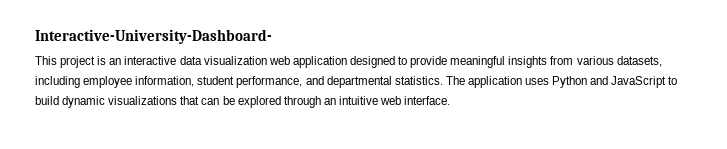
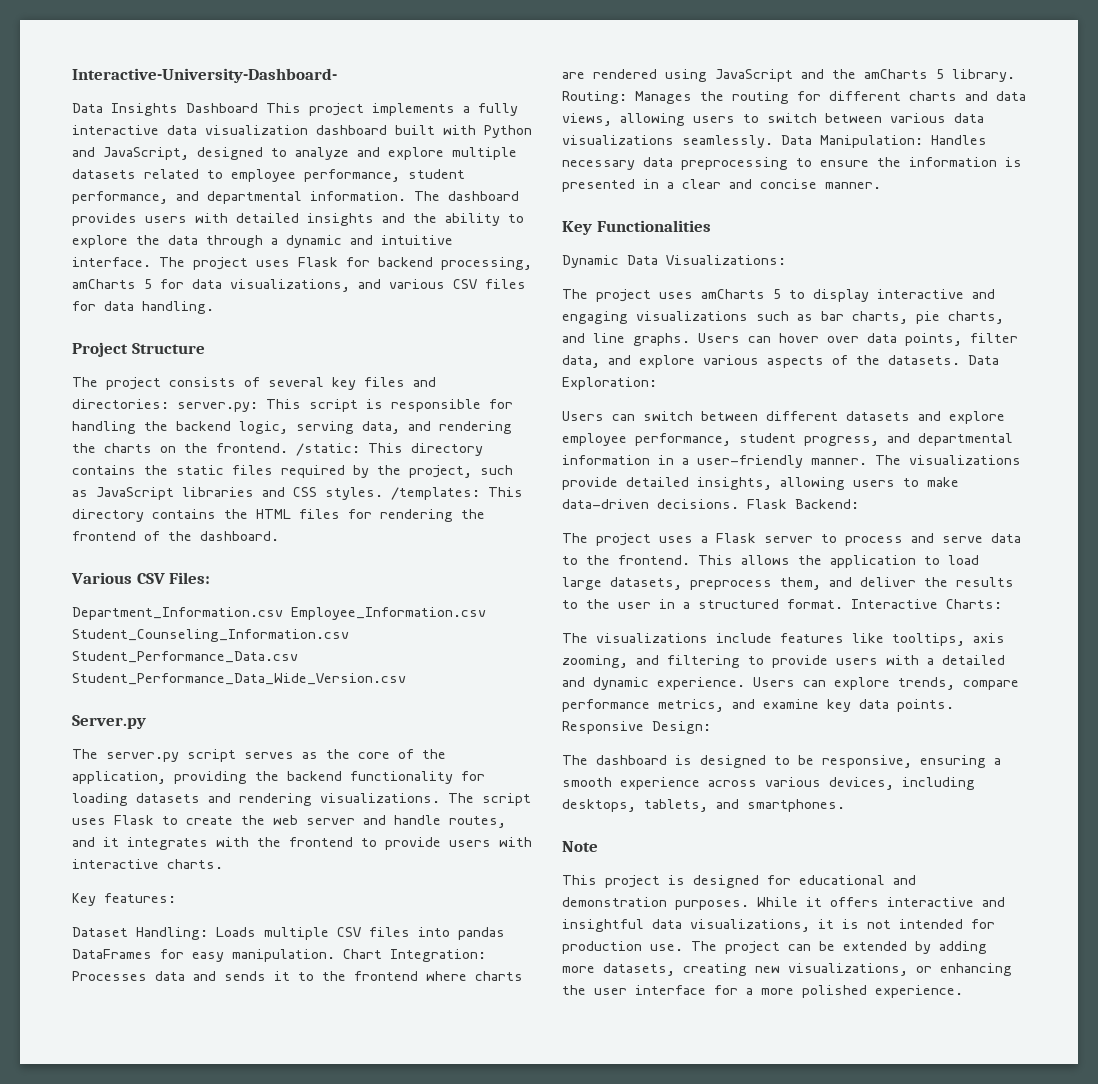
[35,56,662,68] [35,76,678,88] [35,96,451,108] This project is an interactive data visualization web application designed to provide meaningful insights from various datasets, including employee information, student performance, and departmental statistics. The application uses Python and JavaScript to build dynamic visualizations that can be explored through an intuitive web interface. -> [72,103,518,116] [72,125,532,138] [72,147,517,160] [72,169,465,182] [72,191,519,204] [72,213,524,226] [72,235,453,248] [72,257,532,270] [72,279,526,292] [72,301,214,314] [72,342,205,357] [72,377,436,390] [72,399,513,412] [72,421,512,434] [72,443,483,456] [72,465,513,478] [72,487,523,500] [72,509,485,522] [72,531,279,541] [71,572,211,584] [72,607,486,620] [72,629,349,642] [72,651,298,663] [72,673,406,685] [72,715,146,729] [72,749,446,762] [72,771,485,784] [72,793,531,806] [72,815,506,828] [72,837,532,850] [72,859,223,869] [72,893,176,906] [72,927,505,940] [72,949,486,962] [72,971,523,981] [562,69,1015,82] [562,91,1026,104] [562,113,984,126] [562,135,987,148] [562,157,1022,170] [562,179,881,192] [562,220,711,235] [562,255,786,268] [562,289,995,302] [562,311,1004,324] [562,333,1018,346] [562,355,999,368] [562,377,657,390] [562,411,1005,424] [562,433,1013,446] [562,455,1021,468] [562,477,959,490] [562,499,859,509] [562,533,1021,546] [562,555,979,568] [562,577,1014,590] [562,599,1002,609] [562,633,1005,646] [562,655,1005,668] [562,677,1019,690] [562,699,954,712] [562,721,711,734] [562,755,1001,768] [562,777,975,790] [562,799,845,812] [562,841,598,852] [562,875,916,888] [562,897,1005,910] [562,919,995,932] [562,941,987,954] [562,963,1012,976] [562,985,963,998] Data Insights Dashboard This project implements a fully interactive data visualization dashboard built with Python and JavaScript, designed to analyze and explore multiple datasets related to employee performance, student performance, and departmental information. The dashboard provides users with detailed insights and the ability to explore the data through a dynamic and intuitive interface. The project uses Flask for backend processing, amCharts 5 for data visualizations, and various CSV files for data handling. // Project Structure // The project consists of several key files and directories: server.py: This script is responsible for handling the backend logic, serving data, and rendering the charts on the frontend. /static: This directory contains the static files required by the project, such as JavaScript libraries and CSS styles. /templates: This directory contains the HTML files for rendering the frontend of the dashboard. // Various CSV Files: // Department_Information.csv Employee_Information.csv Student_Counseling_Information.csv Student_Performance_Data.csv Student_Performance_Data_Wide_Version.csv // Server.py // The server.py script serves as the core of the application, providing the backend functionality for loading datasets and rendering visualizations. The script uses Flask to create the web server and handle routes, and it integrates with the frontend to provide users with interactive charts. // Key features: // Dataset Handling: Loads multiple CSV files into pandas DataFrames for easy manipulation. Chart Integration: Processes data and sends it to the frontend where charts are rendered using JavaScript and the amCharts 5 library. Routing: Manages the routing for different charts and data views, allowing users to switch between various data visualizations seamlessly. Data Manipulation: Handles necessary data preprocessing to ensure the information is presented in a clear and concise manner. // Key Functionalities // Dynamic Data Visualizations: // The project uses amCharts 5 to display interactive and engaging visualizations such as bar charts, pie charts, and line graphs. Users can hover over data points, filter data, and explore various aspects of the datasets. Data Exploration: // Users can switch between different datasets and explore employee performance, student progress, and departmental information in a user-friendly manner. The visualizations provide detailed insights, allowing users to make data-driven decisions. Flask Backend: // The project uses a Flask server to process and serve data to the frontend. This allows the application to load large datasets, preprocess them, and deliver the results to the user in a structured format. Interactive Charts: // The visualizations include features like tooltips, axis zooming, and filtering to provide users with a detailed and dynamic experience. Users can explore trends, compare performance metrics, and examine key data points. Responsive Design: // The dashboard is designed to be responsive, ensuring a smooth experience across various devices, including desktops, tablets, and smartphones. // Note // This project is designed for educational and demonstration purposes. While it offers interactive and insightful data visualizations, it is not intended for production use. The project can be extended by adding more datasets, creating new visualizations, or enhancing the user interface for a more polished experience.

